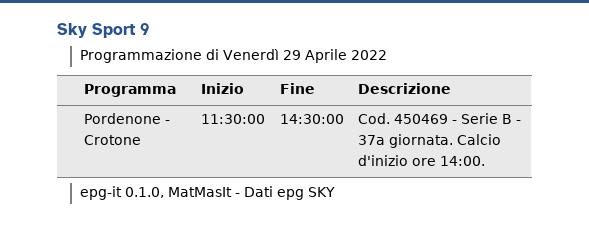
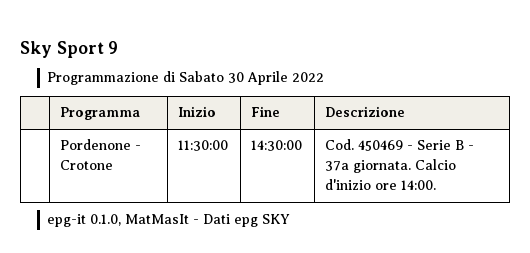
[222,49,301,60] Venerdì 29 -> [179,71,245,83] Sabato 30

